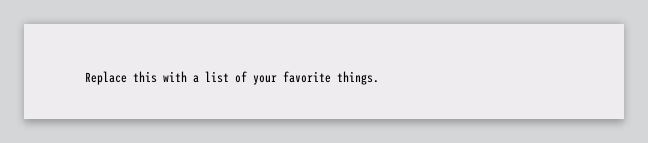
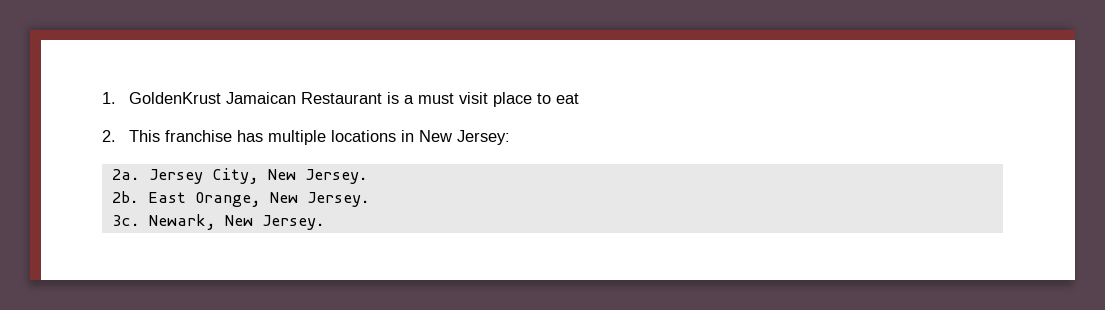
[85,71,379,85] Replace this with a list of your favorite things. -> [102,92,580,107] [102,130,511,145] [111,168,368,184] [111,191,370,207] [111,214,325,230] 1. GoldenKrust Jamaican Restaurant is a must visit place to eat // 2. This franchise has multiple locations in New Jersey: // 2a. Jersey City, New Jersey. // 2b. East Orange, New Jersey. // 3c. Newark, New Jersey.

